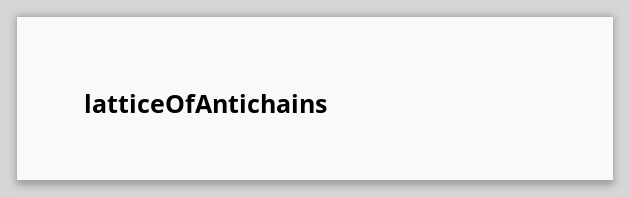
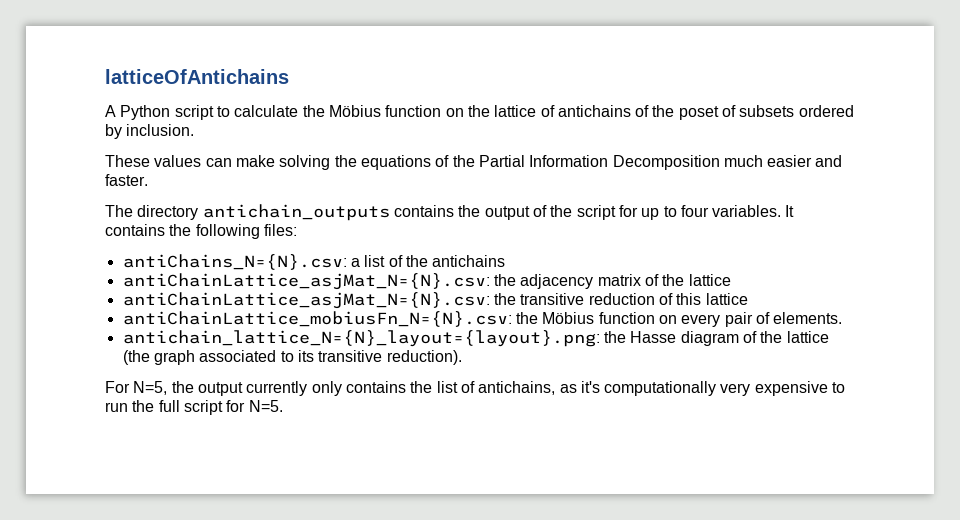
(327, 103) none -> [105,105,854,120] [105,124,195,139] [105,155,843,170] [105,174,148,186] [105,204,795,221] [105,224,297,239] [122,254,506,270] [122,273,731,290] [122,292,748,309] [122,311,843,327] [122,330,829,347] [122,350,462,365] [105,381,846,396] [105,400,283,415] // A Python script to calculate the Möbius function on the lattice of antichains of the poset of subsets ordered by inclusion. // These values can make solving the equations of the Partial Information Decomposition much easier and faster. // The directory antichain_outputs contains the output of the script for up to four variables. It contains the following files: // antiChains_N={N}.csv: a list of the antichains // antiChainLattice_asjMat_N={N}.csv: the adjacency matrix of the lattice // antiChainLattice_asjMat_N={N}.csv: the transitive reduction of this lattice // antiChainLattice_mobiusFn_N={N}.csv: the Möbius function on every pair of elements. // antichain_lattice_N={N}_layout={layout}.png: the Hasse diagram of the lattice (the graph associated to its transitive reduction). // For N=5, the output currently only contains the list of antichains, as it's computationally very expensive to run the full script for N=5.

